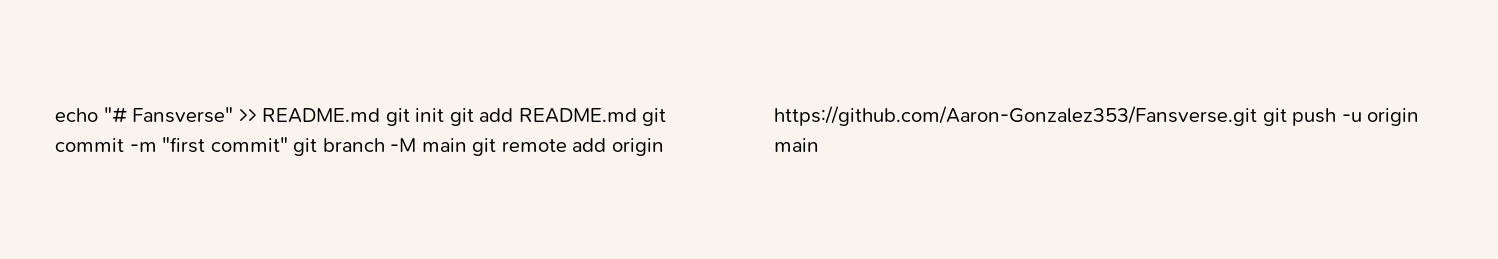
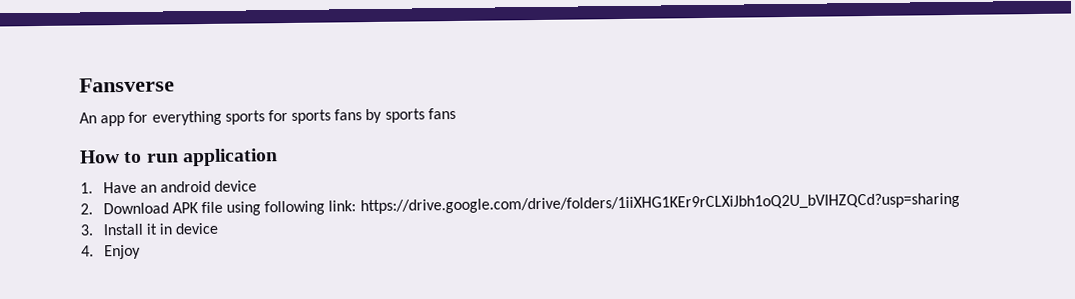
[55,107,667,126] [55,137,664,156] [774,106,1420,126] [774,138,819,152] echo "# Fansverse" >> README.md git init git add README.md git commit -m "first commit" git branch -M main git remote add origin https://github.com/Aaron-Gonzalez353/Fansverse.git git push -u origin main -> [79,77,175,93] [79,107,456,127] [79,148,278,167] [80,180,258,194] [80,192,960,216] [80,222,219,236] [81,244,141,260] Fansverse // An app for everything sports for sports fans by sports fans // How to run application // 1. Have an android device // 2. Download APK file using following link: https://drive.google.com/drive/folders/1iiXHG1KEr9rCLXiJbh1oQ2U_bVIHZQCd?usp=sharing // 3. Install it in device // 4. Enjoy

